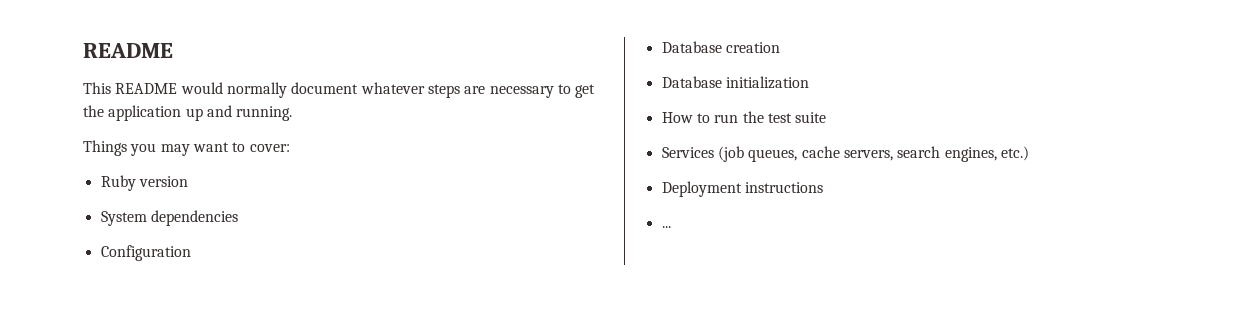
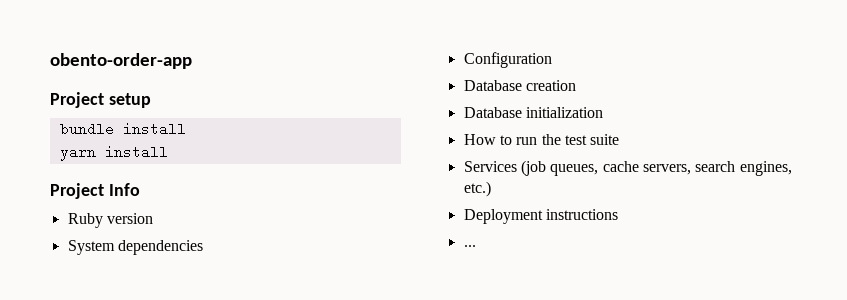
[83,43,173,58] [83,82,596,98] [83,105,293,121] [83,140,290,156] README // This README would normally document whatever steps are necessary to get the application up and running. // Things you may want to cover: -> [50,53,192,69] [50,92,151,108] [59,122,186,136] [59,145,168,161] [50,183,140,199] obento-order-app // Project setup // bundle install // yarn install // Project Info

